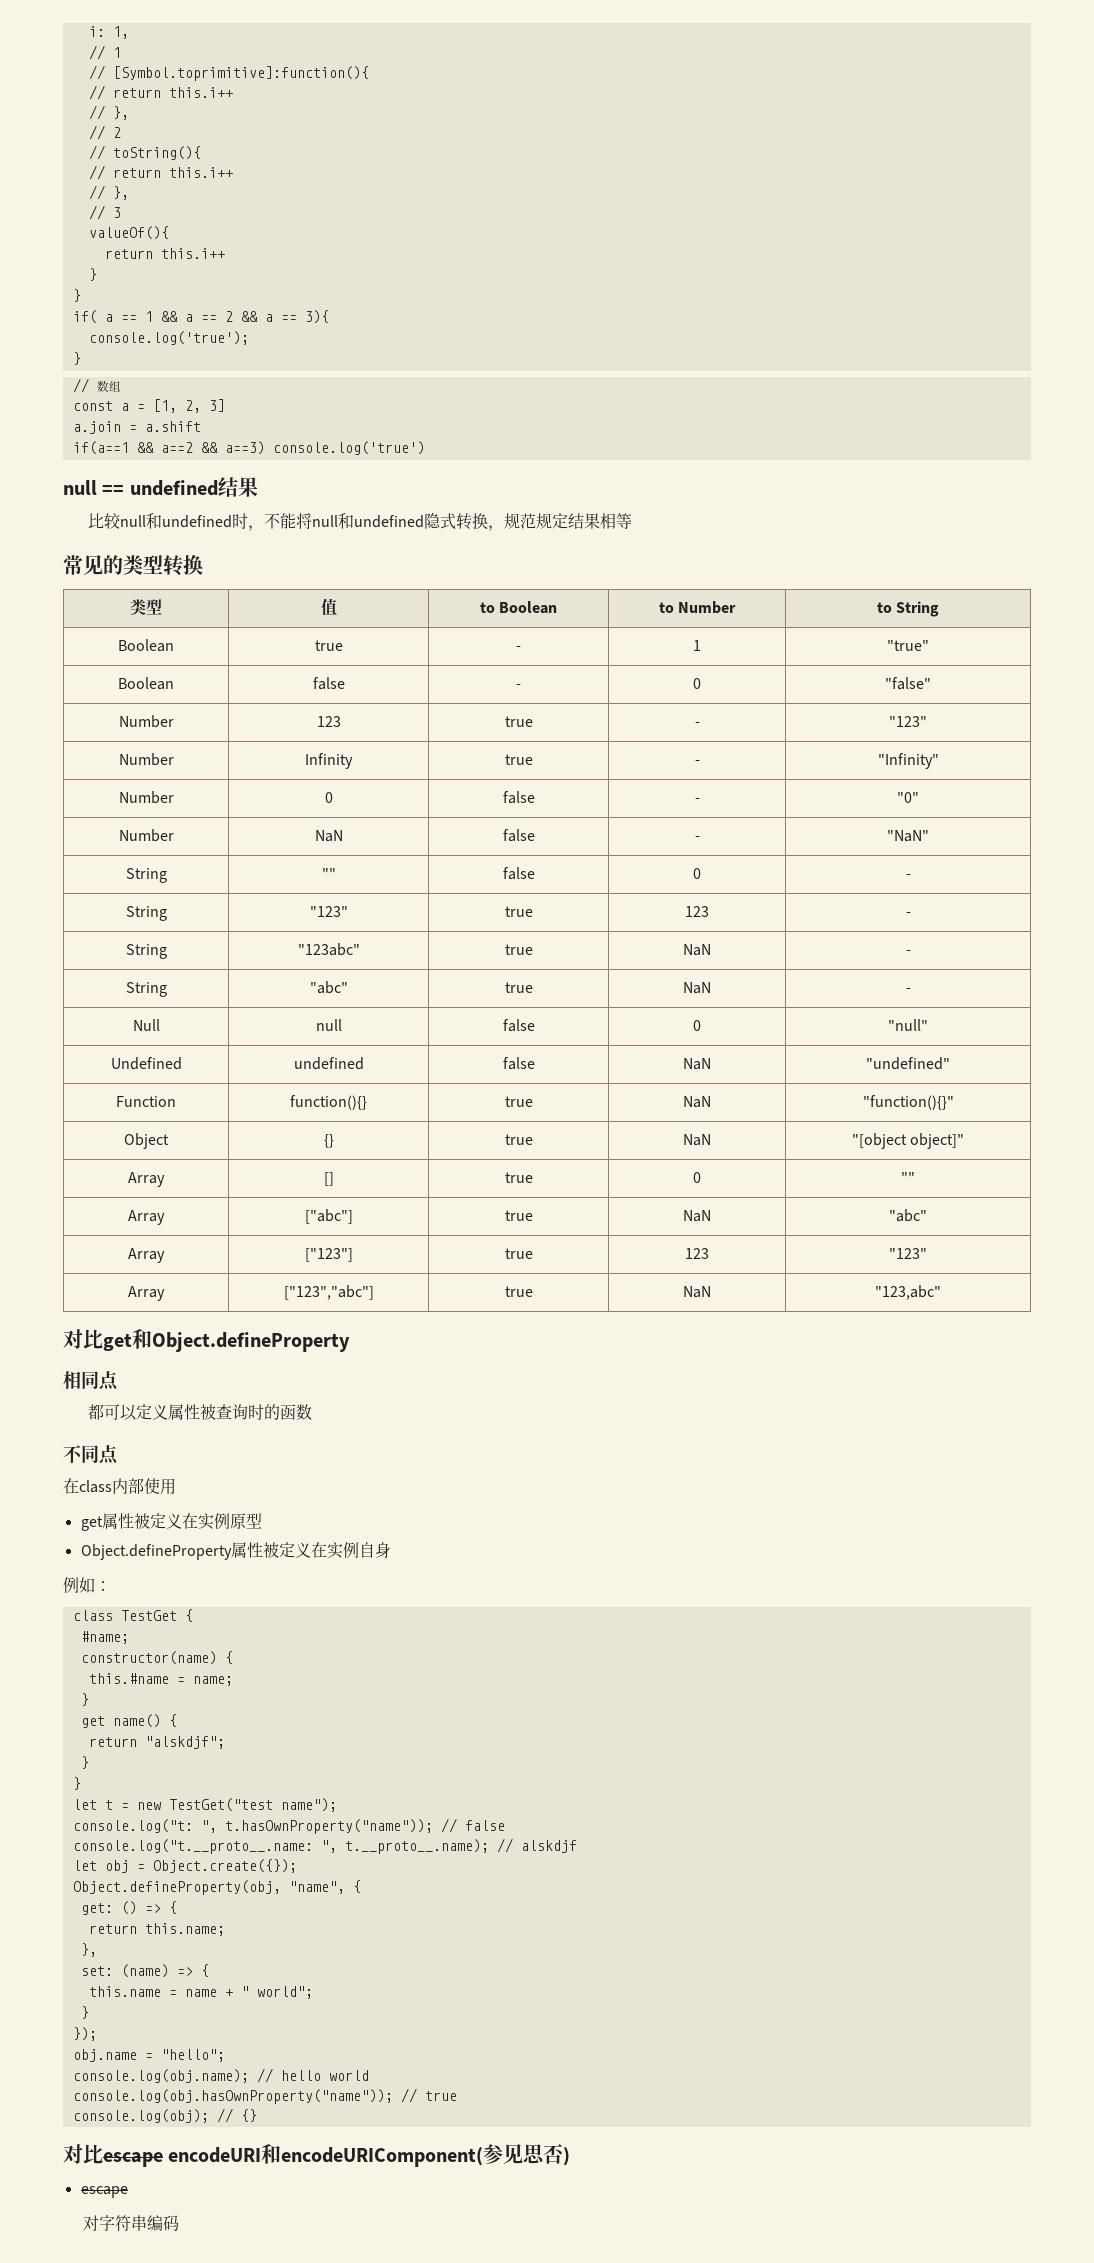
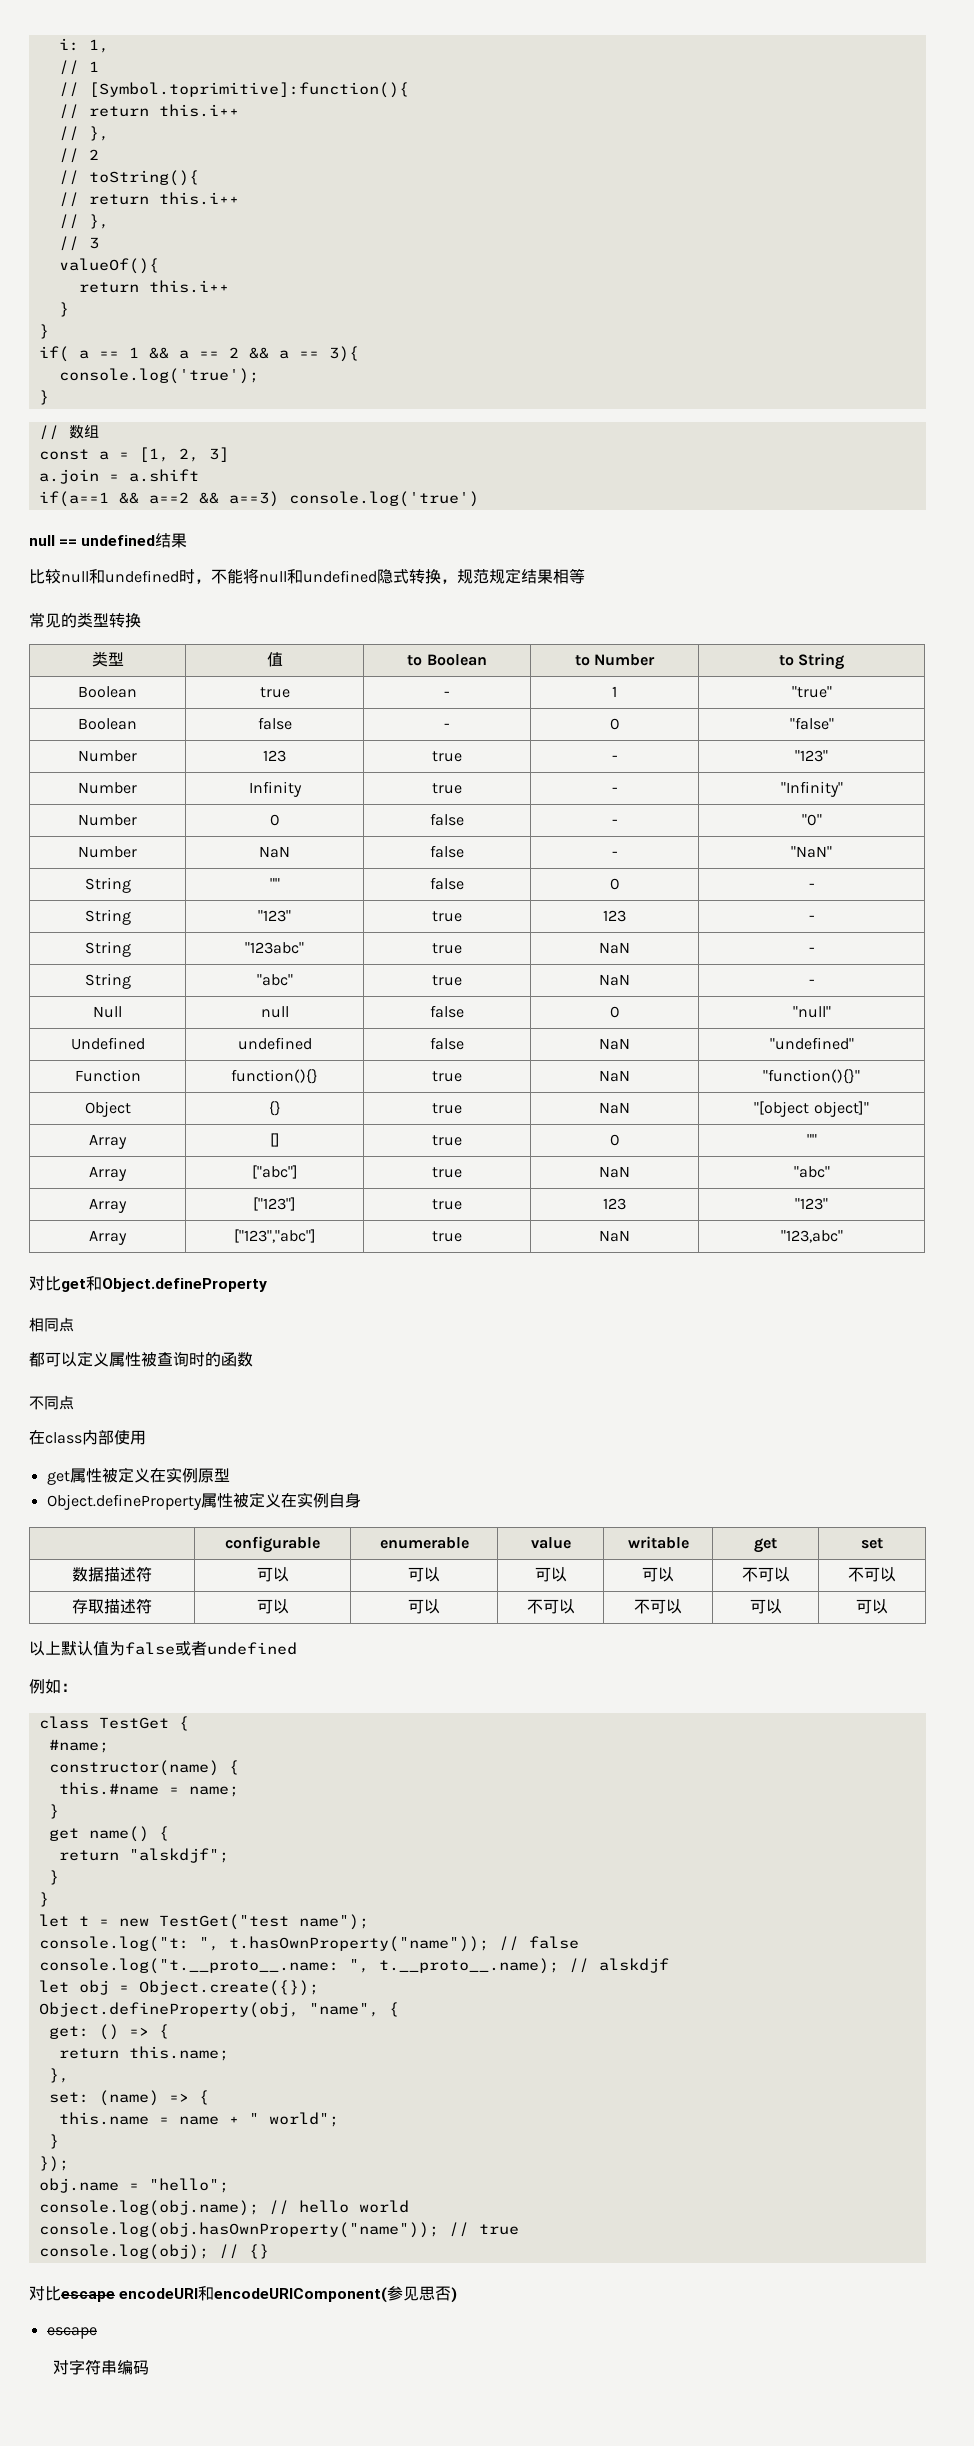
(391, 1550) none -> [225,1536,320,1553] [379,1537,469,1549] [530,1537,571,1549] [627,1536,689,1549] [754,1538,777,1553] [861,1538,883,1549] [72,1566,152,1582] [256,1567,289,1582] [408,1567,441,1582] [534,1567,567,1582] [642,1567,674,1582] [741,1567,790,1582] [848,1567,896,1582] [72,1598,152,1614] [256,1599,289,1614] [408,1599,441,1614] [526,1599,575,1614] [634,1599,682,1614] [749,1599,782,1614] [856,1599,888,1614] [29,1641,297,1656] // | configurable | enumerable | value | writable | get | set // 数据描述符 | 可以 | 可以 | 可以 | 可以 | 不可以 | 不可以 // 存取描述符 | 可以 | 可以 | 不可以 | 不可以 | 可以 | 可以 // 以上默认值为false或者undefined

